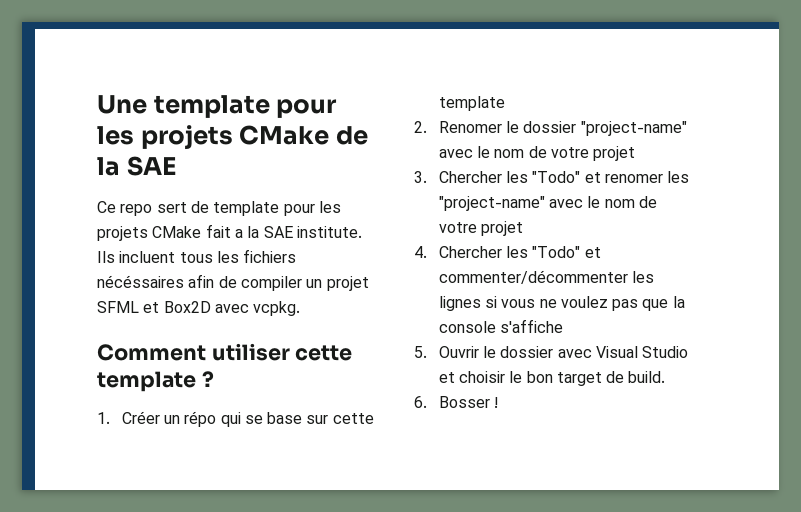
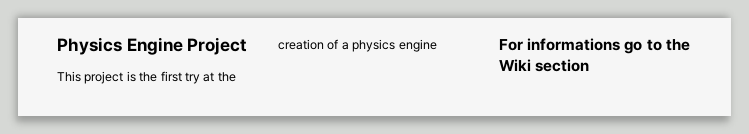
[97,95,338,118] [97,125,368,150] [97,156,177,176] [97,201,341,216] [97,224,362,241] [97,249,297,263] [97,274,369,291] [97,301,301,316] [97,343,353,361] [97,371,214,392] [97,411,374,427] [438,96,505,111] [414,121,687,136] [438,146,636,161] [414,171,690,183] [438,196,657,211] [438,221,523,236] [414,246,601,258] [438,270,654,284] [438,296,685,311] [438,319,563,333] [414,346,689,358] [438,371,666,386] [414,396,498,408] Une template pour les projets CMake de la SAE // Ce repo sert de template pour les projets CMake fait a la SAE institute. Ils incluent tous les fichiers nécéssaires afin de compiler un projet SFML et Box2D avec vcpkg. // Comment utiliser cette template ? // 1. Créer un répo qui se base sur cette template // 2. Renomer le dossier "project-name" avec le nom de votre projet // 3. Chercher les "Todo" et renomer les "project-name" avec le nom de votre projet // 4. Chercher les "Todo" et commenter/décommenter les lignes si vous ne voulez pas que la console s'affiche // 5. Ouvrir le dossier avec Visual Studio et choisir le bon target de build. // 6. Bosser ! -> [57,37,248,55] [57,71,236,84] [278,39,437,52] [499,38,690,54] [499,59,590,72] Physics Engine Project // This project is the first try at the creation of a physics engine // For informations go to the Wiki section

